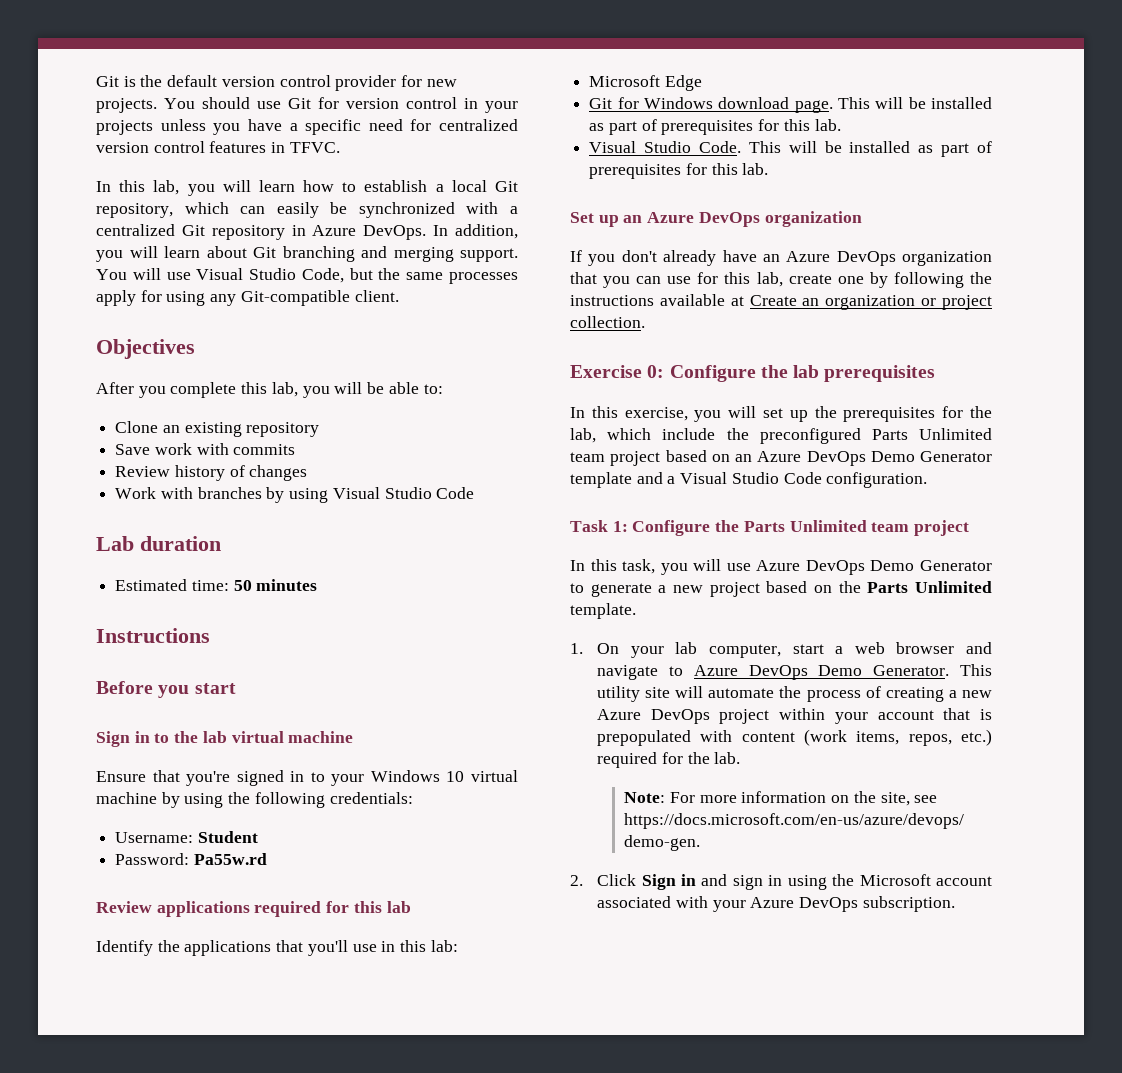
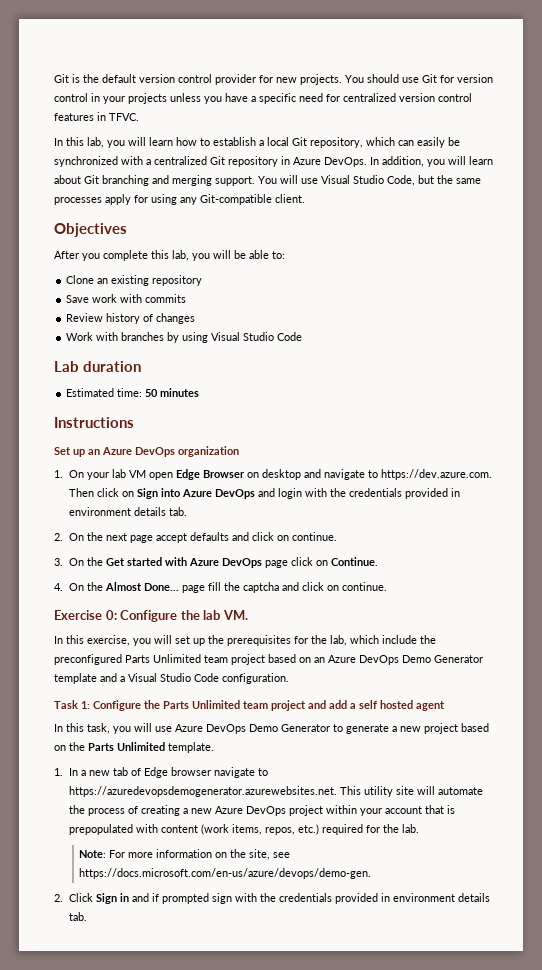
[96,681,236,698] [96,731,354,747] [96,770,518,786] [96,792,413,808] [115,831,258,843] [115,853,267,865] [96,901,411,917] [96,940,458,956] [589,75,702,91] [589,97,992,113] [589,119,841,135] [589,141,992,157] [589,163,769,179] // Before you start // Sign in to the lab virtual machine // Ensure that you're signed in to your Windows 10 virtual machine by using the following credentials: // Username: Student // Password: Pa55w.rd // Review applications required for this lab // Identify the applications that you'll use in this lab: // Microsoft Edge // Git for Windows download page. This will be installed as part of prerequisites for this lab. // Visual Studio Code. This will be installed as part of prerequisites for this lab. -> (134, 422) none
[570,250,992,266] [570,272,992,288] [570,294,992,310] [570,316,645,328] If you don't already have an Azure DevOps organization that you can use for this lab, create one by following the instructions available at Create an organization or project collection. -> [54,469,492,480] [68,488,460,499] [68,507,187,516] [54,532,337,543] [54,557,378,568] [54,582,387,593] 1. On your lab VM open Edge Browser on desktop and navigate to https://dev.azure.com. Then click on Sign into Azure DevOps and login with the credentials provided in environment details tab. // 2. On the next page accept defaults and click on continue. // 3. On the Get started with Azure DevOps page click on Continue. // 4. On the Almost Done... page fill the captcha and click on continue.
[824,365,936,382] prerequisites -> [222,610,248,620] VM.
(970, 528) none -> [308,700,445,711] and add a self hosted agent
[597,642,993,658] [597,665,950,680] On your lab computer, start a web browser and navigate to Azure DevOps Demo Generator. -> [68,767,268,778] [68,786,337,797] In a new tab of Edge browser navigate to https://azuredevopsdemogenerator.azurewebsites.net.
[732,874,992,890] [597,896,955,912] sign in using the Microsoft account associated with your Azure DevOps subscription. -> [151,893,490,904] [68,912,87,921] if prompted sign with the credentials provided in environment details tab.

